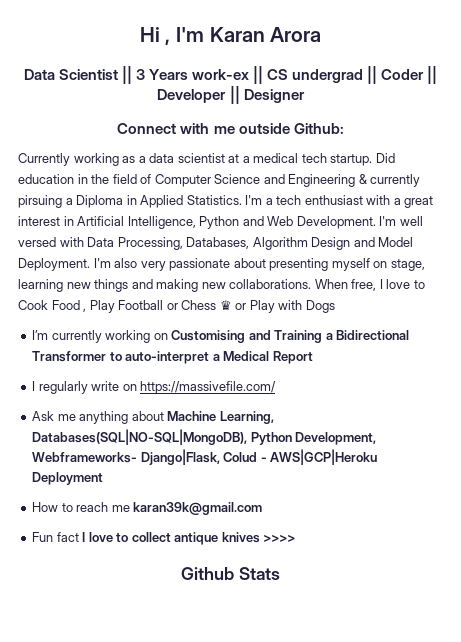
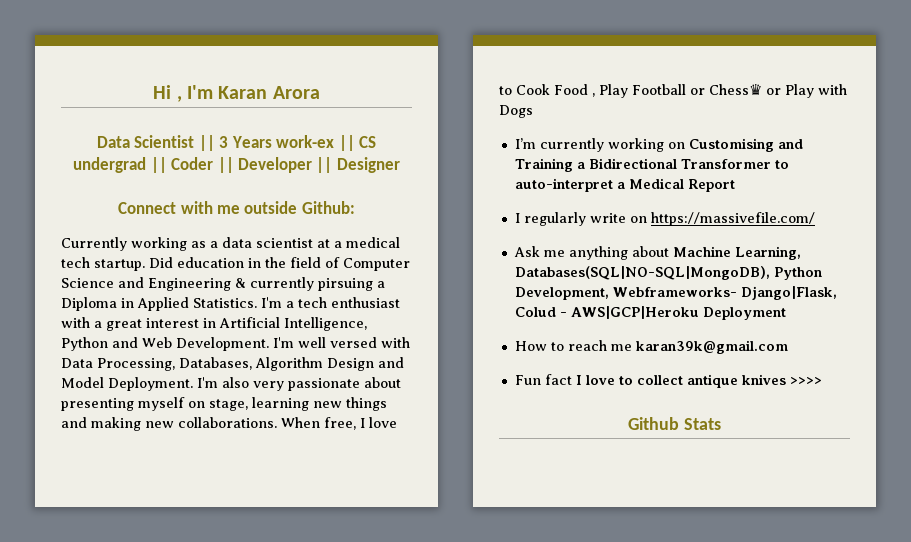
[181,300,232,310] Chess ♛ -> [709,84,762,95] Chess♛

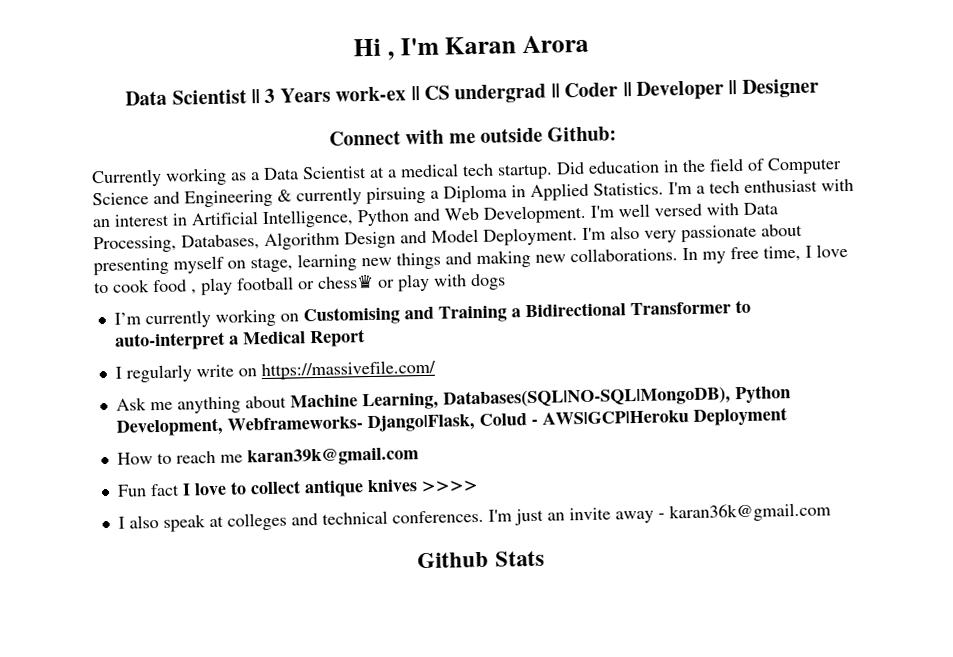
[222,237,313,248] data scientist -> [263,166,367,180] Data Scientist
[94,319,142,331] a great -> [92,218,111,228] an
[281,417,397,430] [499,84,847,98] [499,105,533,118] When free, I love to Cook Food , Play Football or Chess♛ or Play with Dogs -> [682,243,848,264] [94,273,506,296] In my free time, I love to cook food , play football or chess♛ or play with dogs
(822, 381) none -> [117,502,831,532] // I also speak at colleges and technical conferences. I'm just an invite away - karan36k@gmail.com

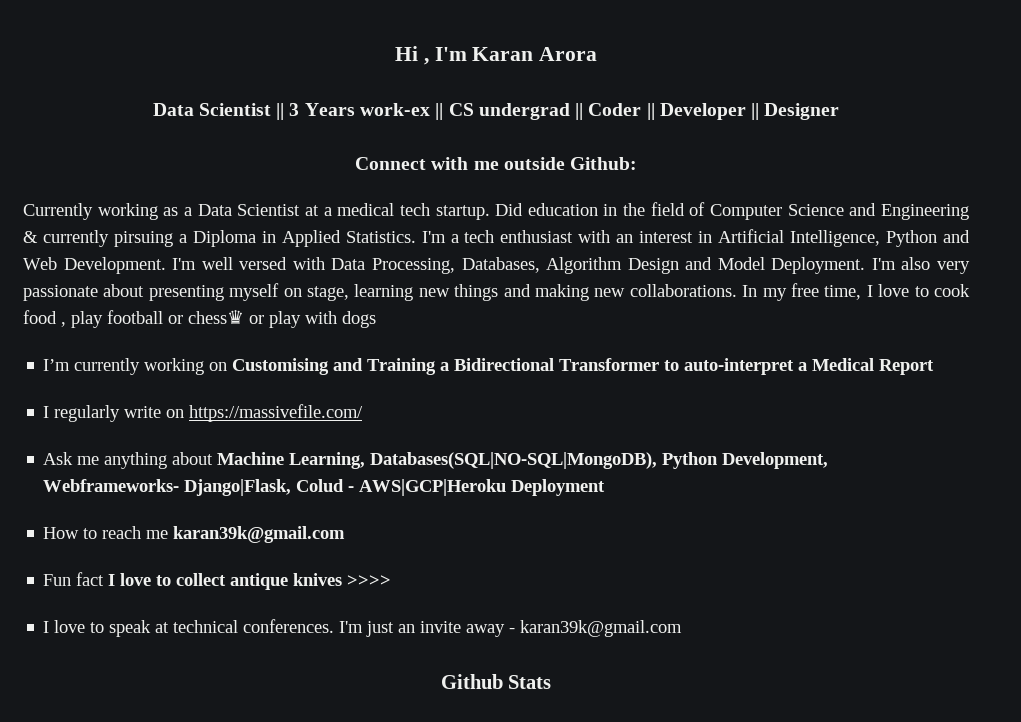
[128,512,318,532] also speak at colleges and -> [54,620,170,637] love to speak at
[668,502,831,523] karan36k@gmail.com -> [520,620,683,637] karan39k@gmail.com

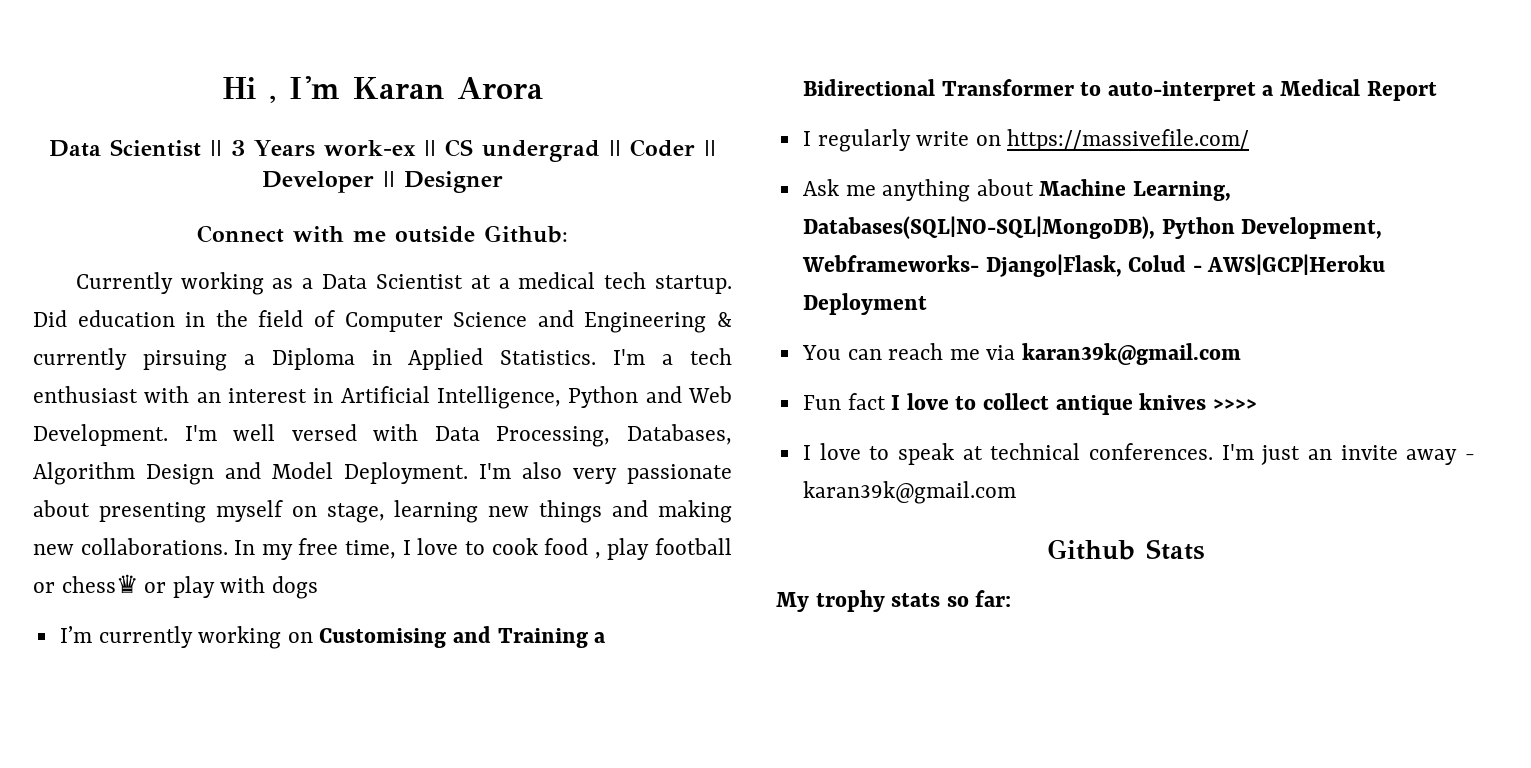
[43,527,98,539] How to -> [801,345,882,360] You can
(169, 534) none -> [986,345,1016,360] via
(552, 682) none -> [776,590,1012,612] // My trophy stats so far:

